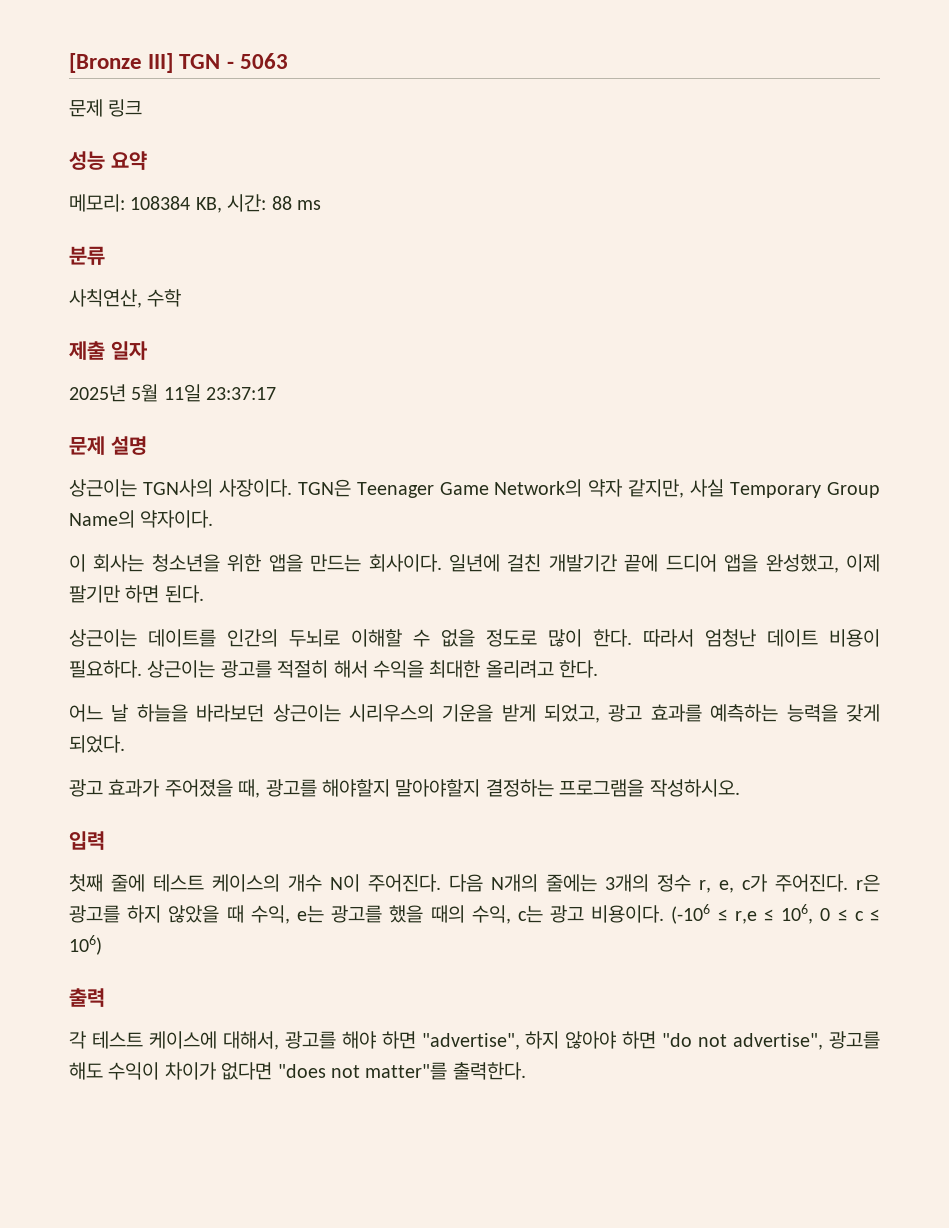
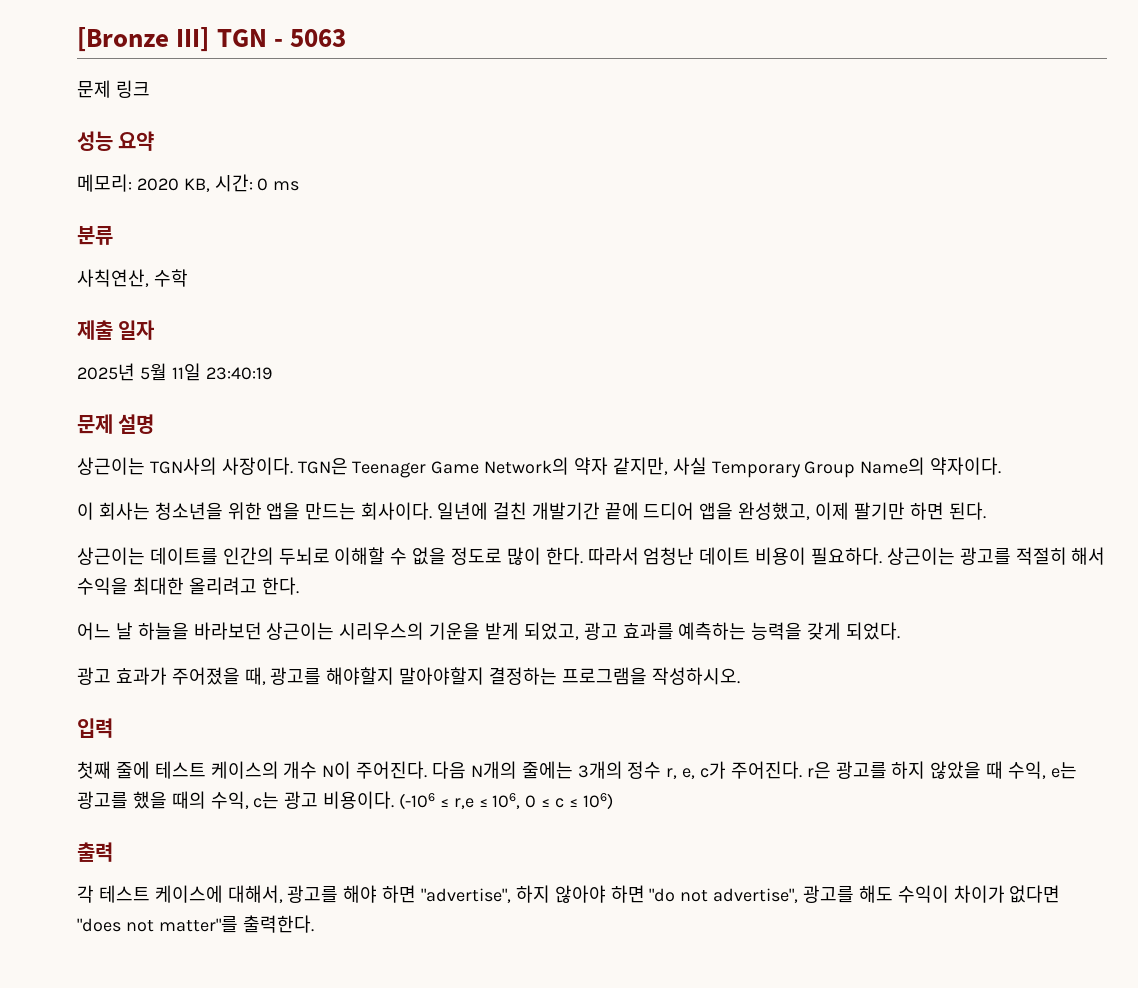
[130,196,191,210] 108384 -> [136,178,179,191] 2020
[271,196,292,210] 88 -> [257,178,269,191] 0
[206,387,277,400] 23:37:17 -> [205,367,272,380] 23:40:19

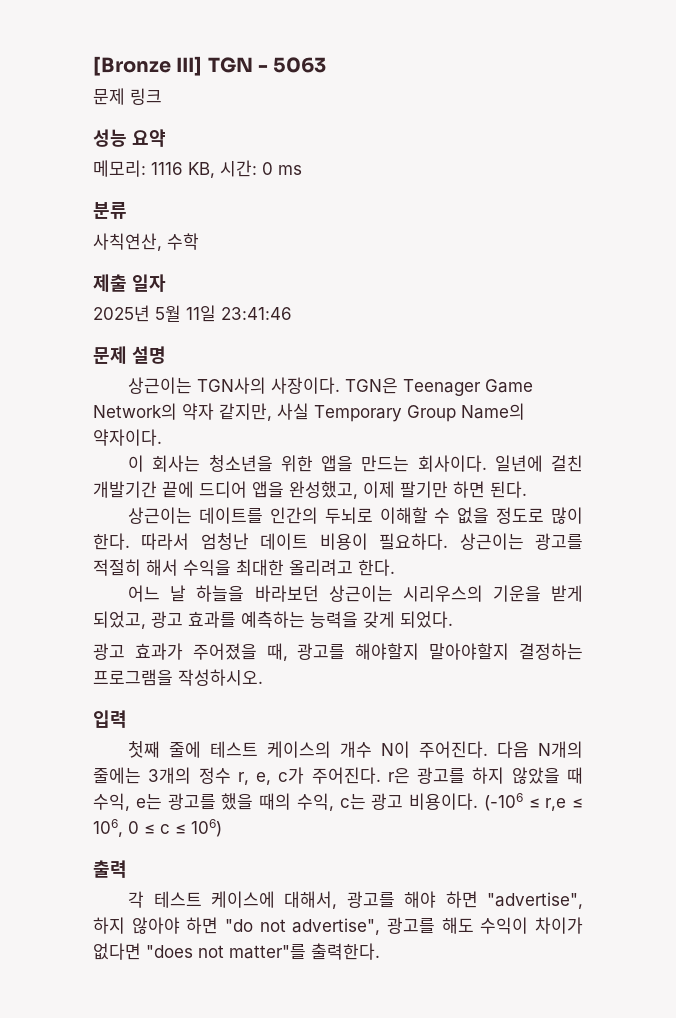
[136,178,179,191] 2020 -> [151,162,183,175] 1116
[205,367,272,380] 23:40:19 -> [221,307,292,320] 23:41:46

